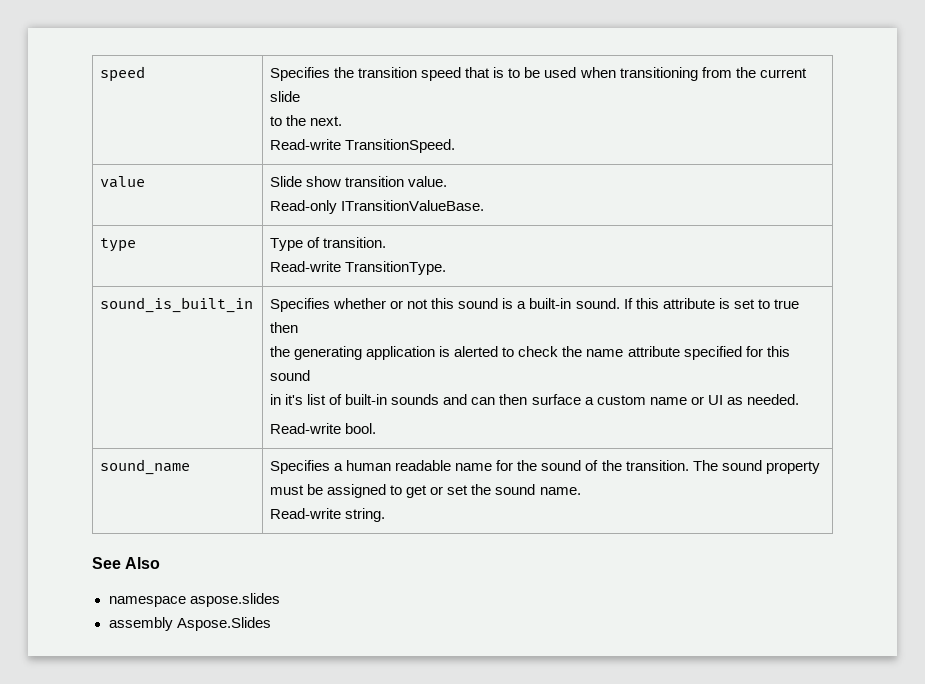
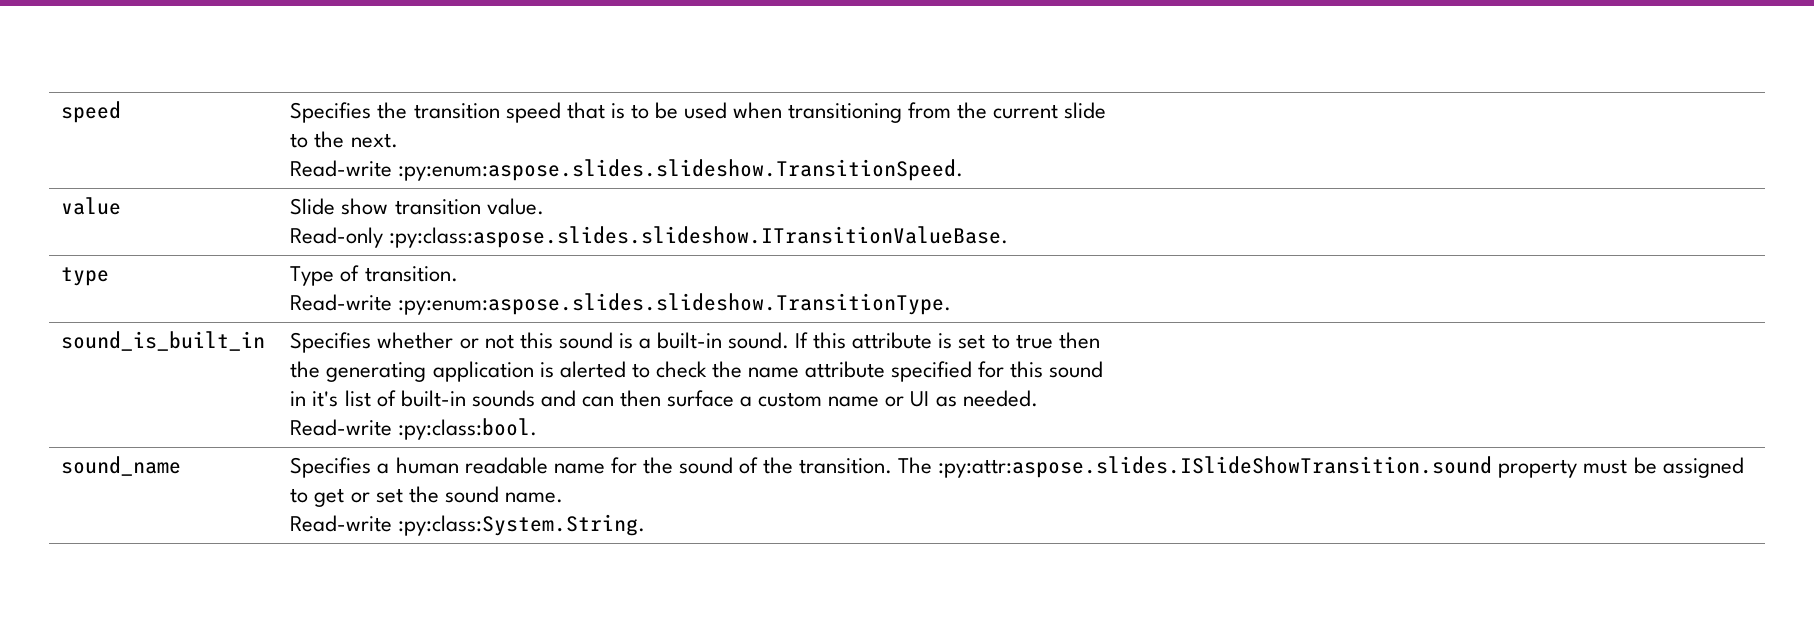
[345,139,456,153] TransitionSpeed. -> [398,159,964,181] :py:enum:aspose.slides.slideshow.TransitionSpeed.
[341,200,485,211] ITransitionValueBase. -> [389,226,1009,248] :py:class:aspose.slides.slideshow.ITransitionValueBase.
[345,261,447,275] TransitionType. -> [398,293,952,315] :py:enum:aspose.slides.slideshow.TransitionType.
[345,423,377,434] bool. -> [398,418,538,440] :py:class:bool.
[721,460,762,471] sound -> [938,456,1493,478] :py:attr:aspose.slides.ISlideShowTransition.sound
[345,508,386,522] [92,557,161,569] [108,593,280,607] [108,617,271,631] string. // See Also // namespace aspose.slides // assembly Aspose.Slides -> [398,514,646,536] :py:class:System.String.

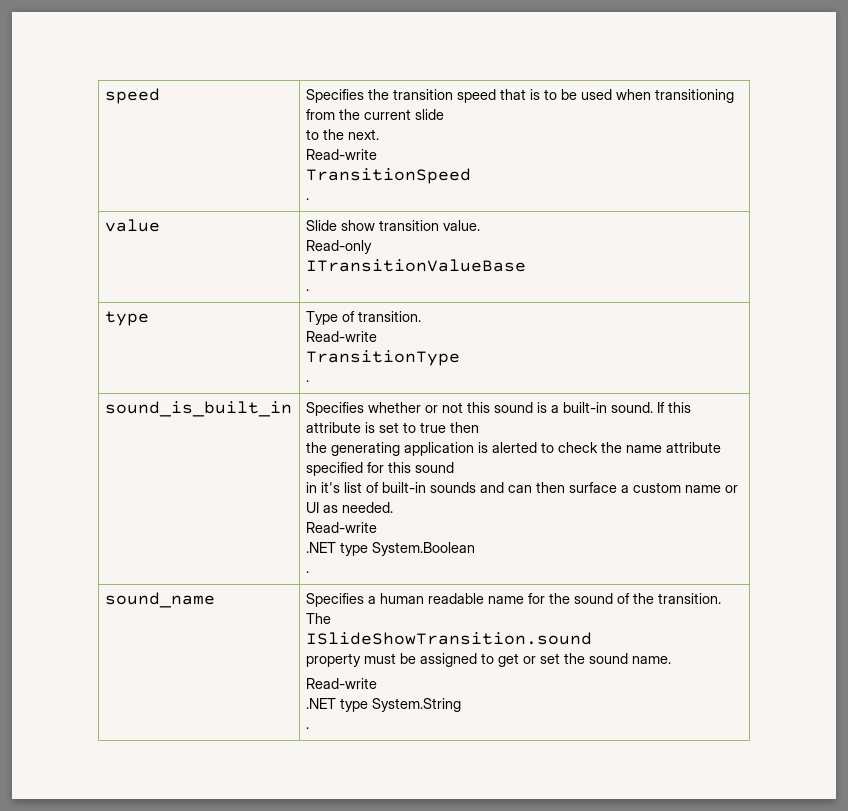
[398,159,964,181] :py:enum:aspose.slides.slideshow.TransitionSpeed. -> [305,168,471,184] [305,198,309,200] // TransitionSpeed // .
[389,226,1009,248] :py:class:aspose.slides.slideshow.ITransitionValueBase. -> [305,259,526,272] [305,289,309,291] // ITransitionValueBase // .
[398,293,952,315] :py:enum:aspose.slides.slideshow.TransitionType. -> [305,350,460,366] [305,380,309,382] // TransitionType // .
[398,418,538,440] :py:class:bool. -> [305,542,475,556] [305,571,309,573] // .NET type System.Boolean // .
[938,456,1493,478] :py:attr:aspose.slides.ISlideShowTransition.sound -> [305,632,592,645] // ISlideShowTransition.sound //
[398,514,646,536] :py:class:System.String. -> [305,698,461,712] [305,727,309,729] // .NET type System.String // .

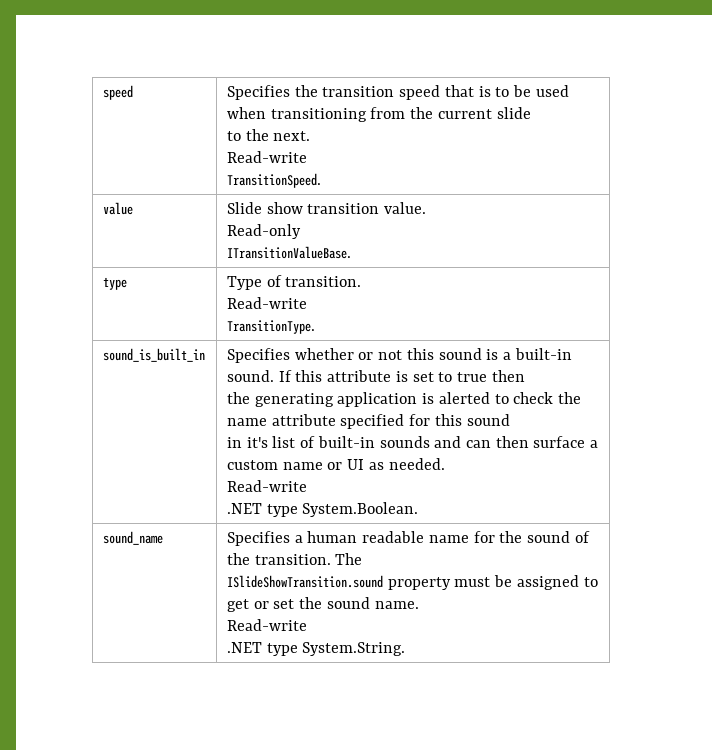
[305,168,471,184] [305,198,309,200] TransitionSpeed // . -> [226,173,321,188] TransitionSpeed.
[305,259,526,272] [305,289,309,291] ITransitionValueBase // . -> [226,246,351,259] ITransitionValueBase.
[305,350,460,366] [305,380,309,382] TransitionType // . -> [226,320,315,334] TransitionType.
[371,542,475,556] [305,571,309,573] System.Boolean // . -> [302,502,419,517] System.Boolean.
(592, 638) // -> (383, 581) none
[371,698,461,712] [305,727,309,729] System.String // . -> [302,642,406,656] System.String.

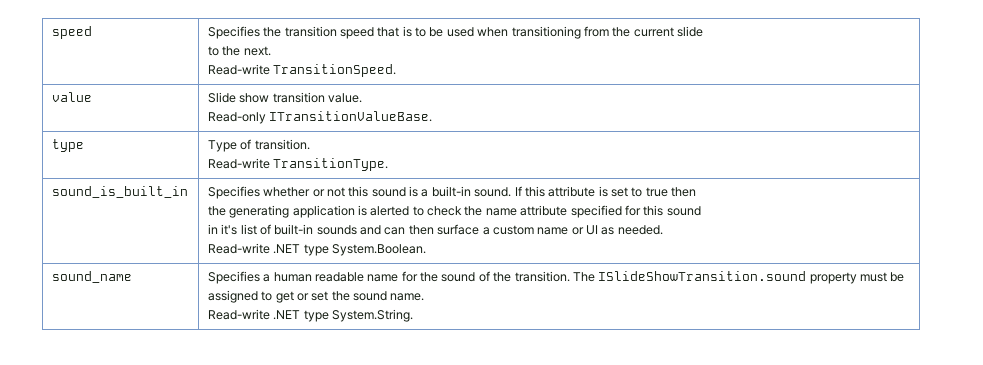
(307, 157) // -> (270, 69) none
(301, 231) // -> (266, 118) none
(307, 303) // -> (270, 163) none
(307, 486) // -> (270, 248) none
(363, 559) // -> (595, 277) none
(307, 625) // -> (270, 314) none

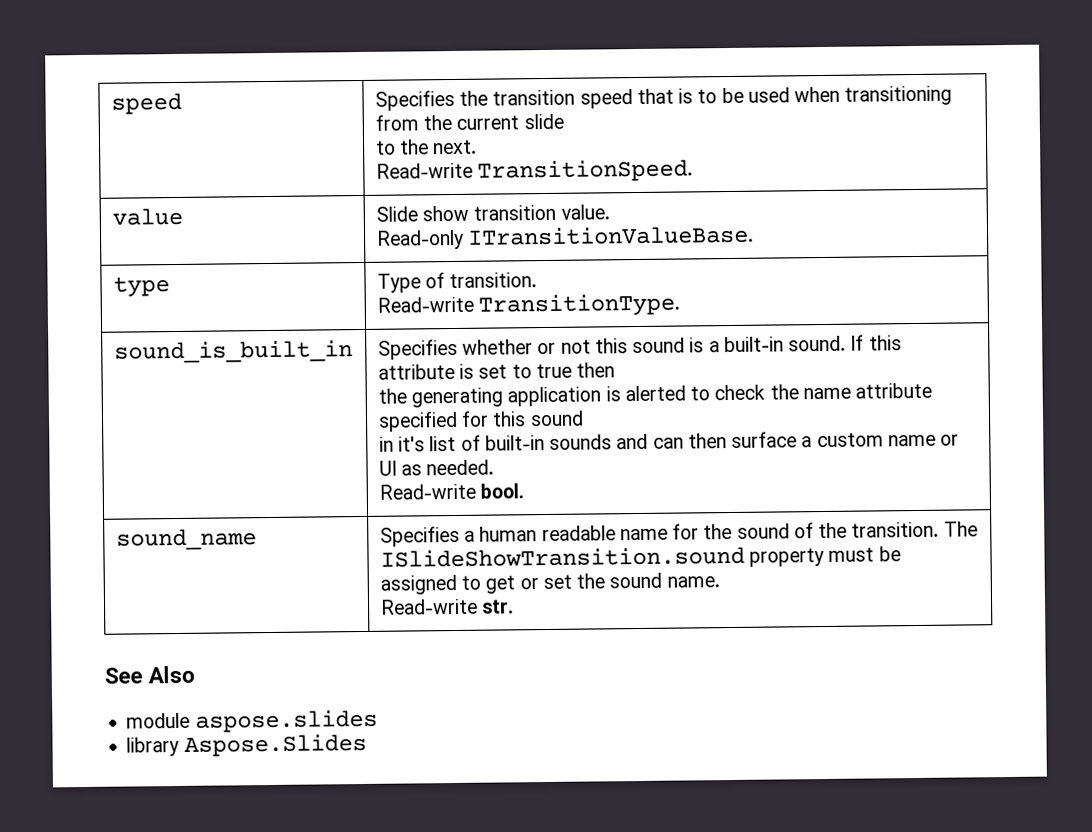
[273,244,426,256] .NET type System.Boolean. -> [480,483,525,499] bool.
[273,309,413,322] .NET type System.String. -> [481,599,515,614] [104,665,196,684] [126,709,378,733] [126,733,367,757] str. // See Also // module aspose.slides // library Aspose.Slides

